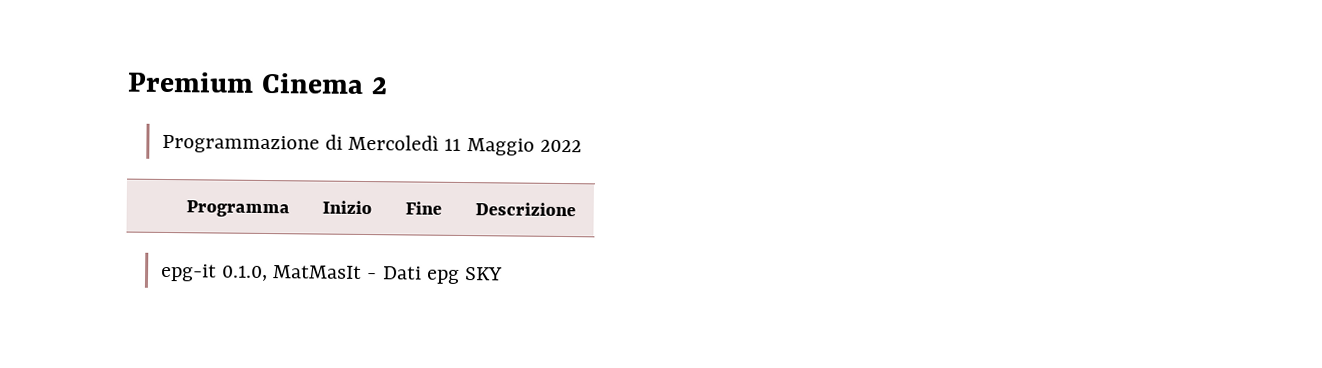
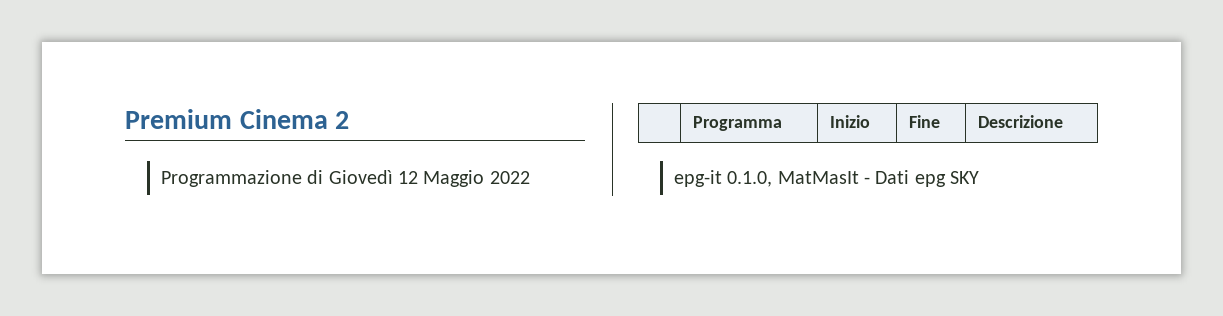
[348,134,462,151] Mercoledì 11 -> [328,170,418,184] Giovedì 12

